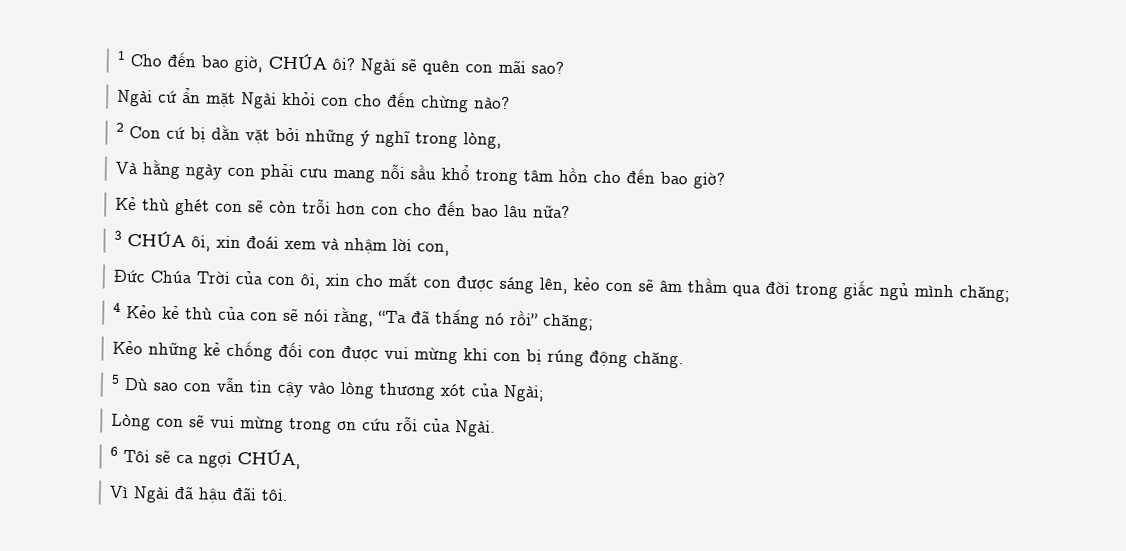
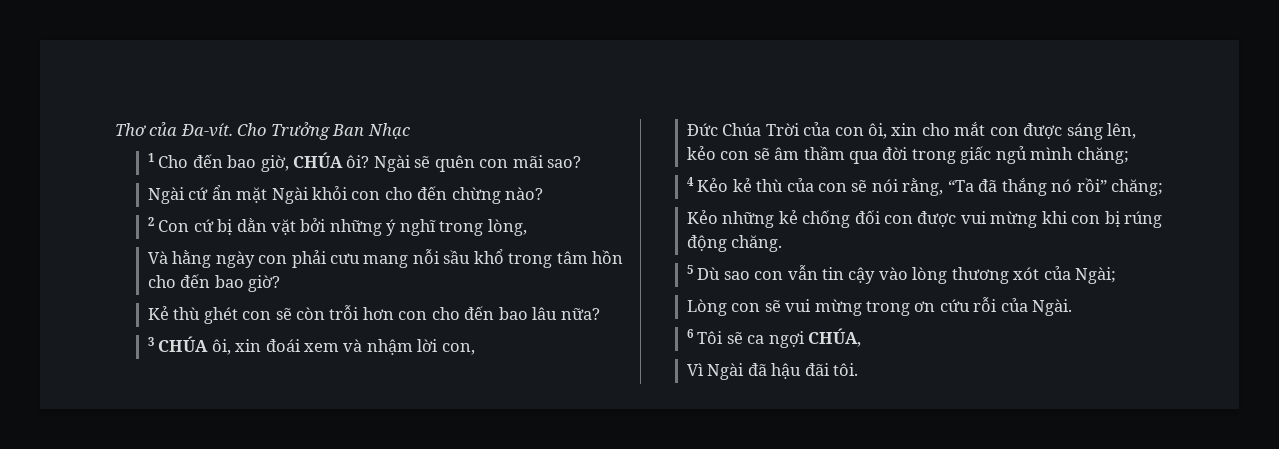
(117, 55) none -> [115,122,411,140] Thơ của Đa-vít. Cho Trưởng Ban Nhạc //

